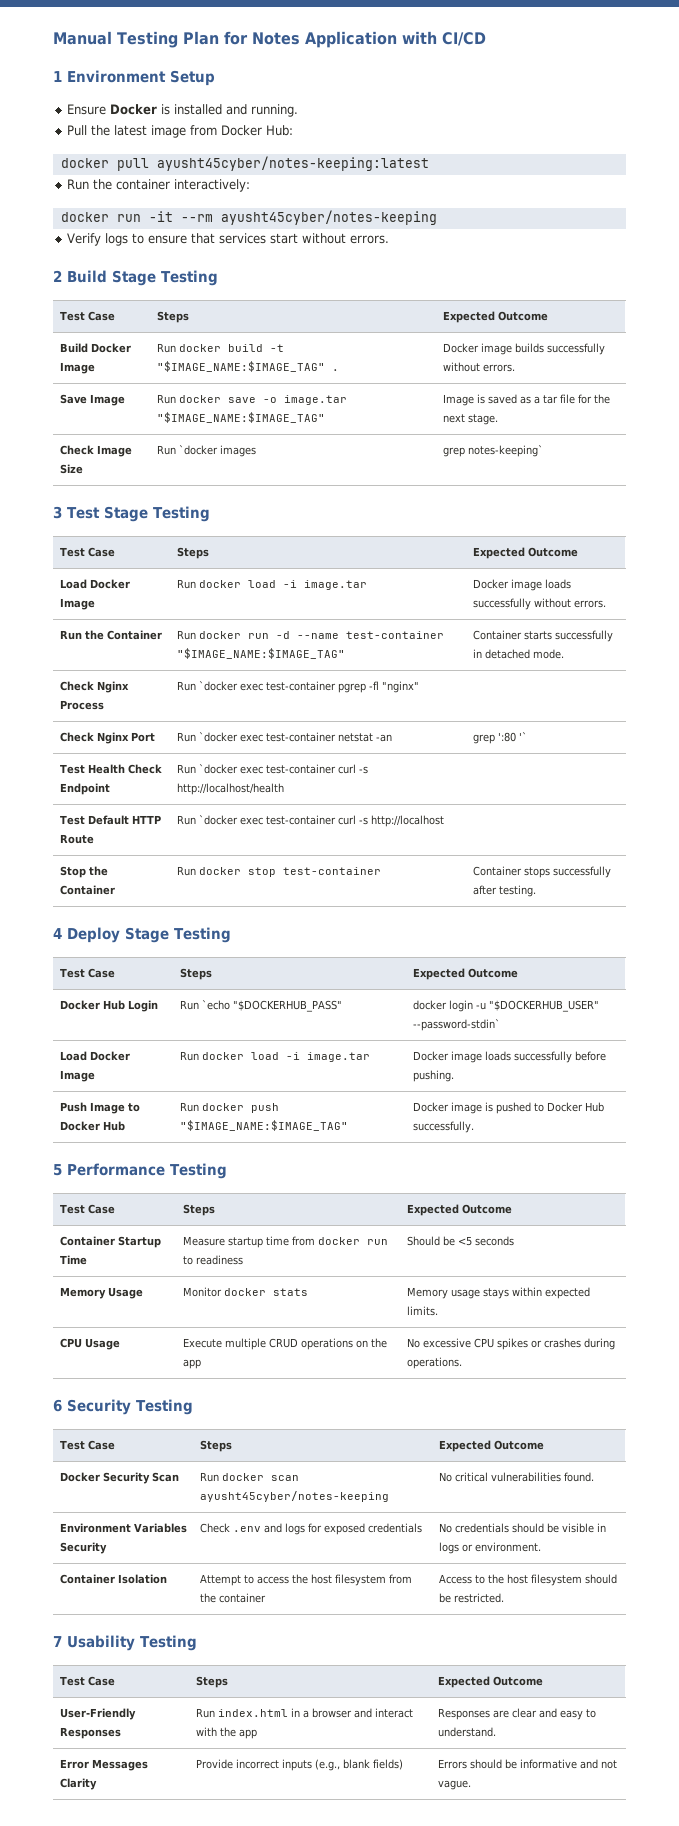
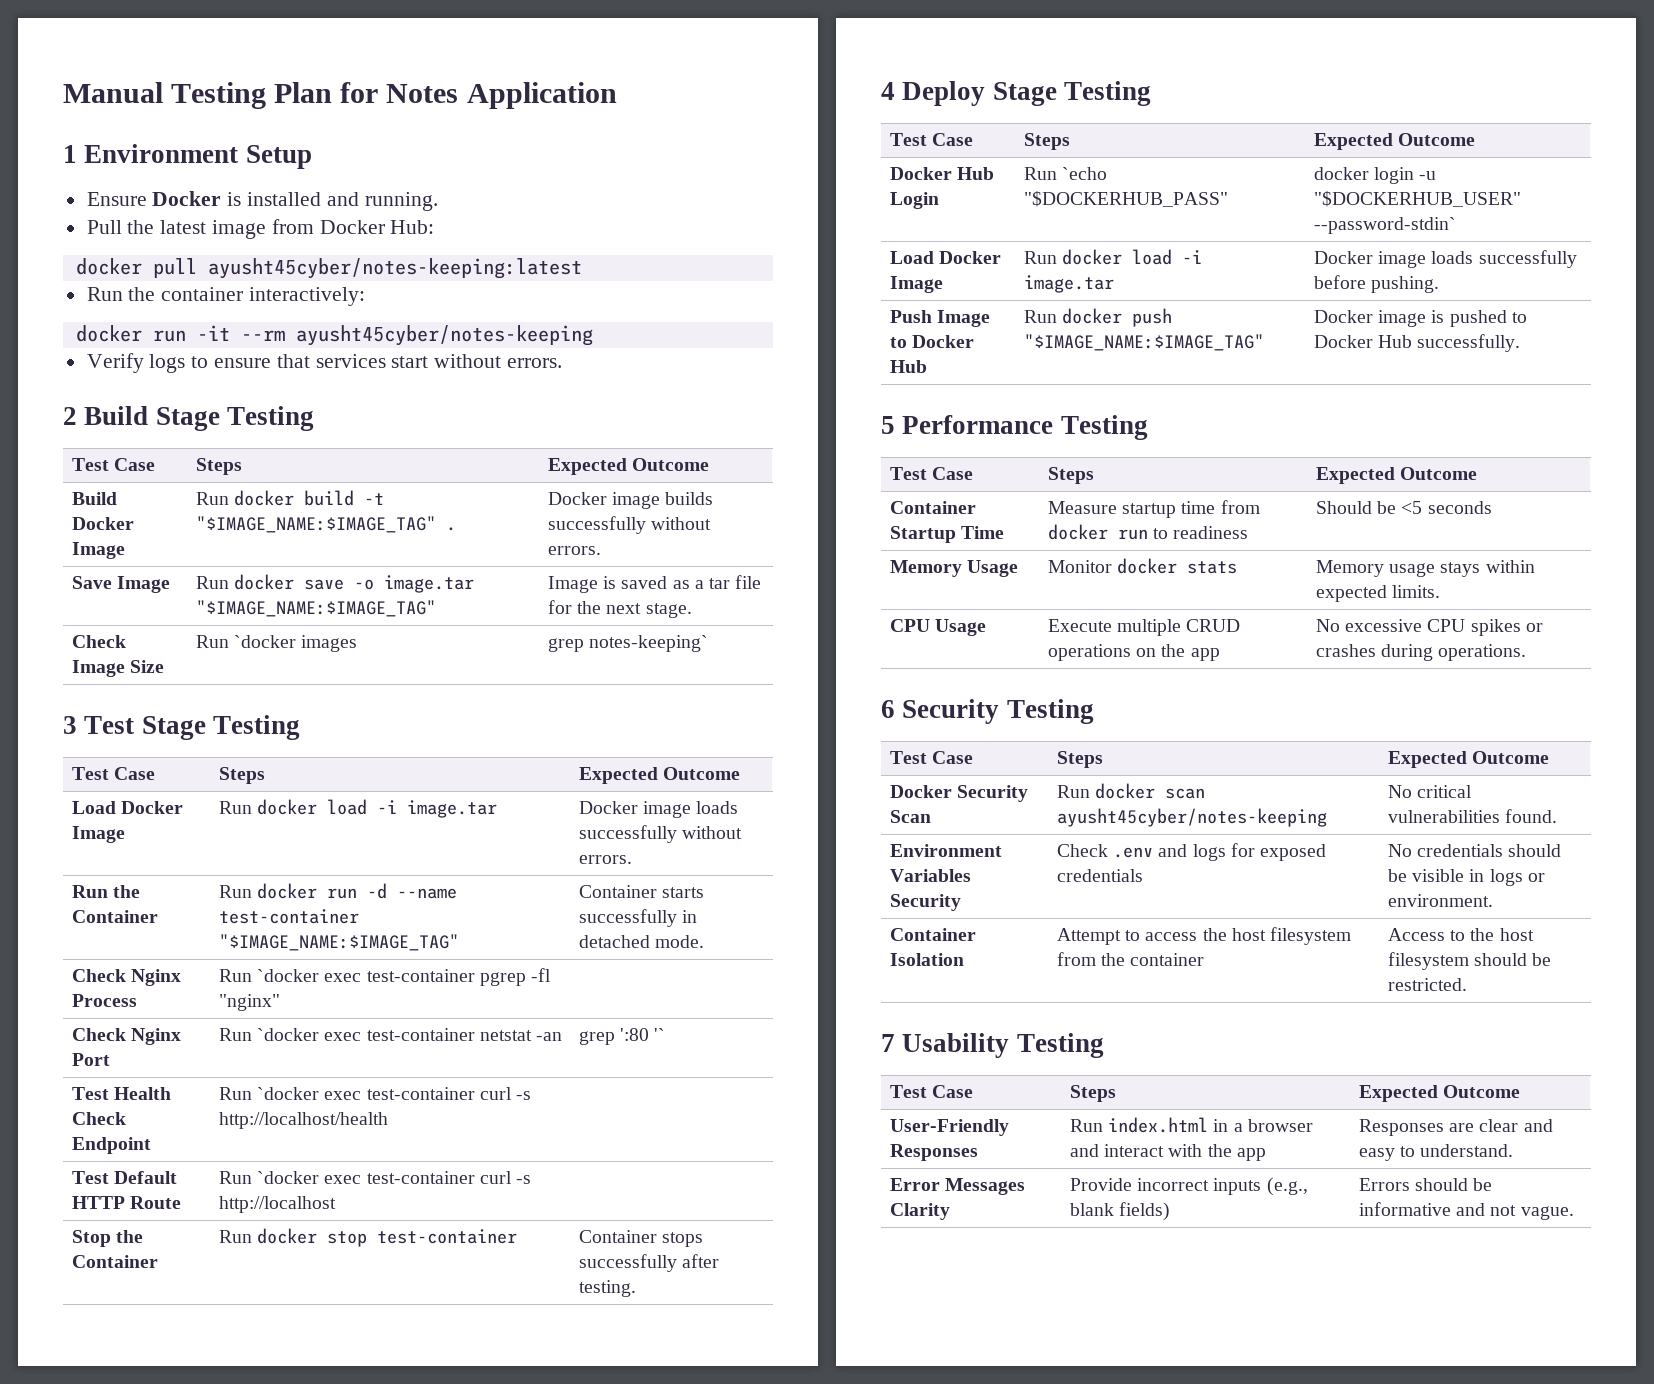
[401,31,486,46] with CI/CD -> (617, 95) none

